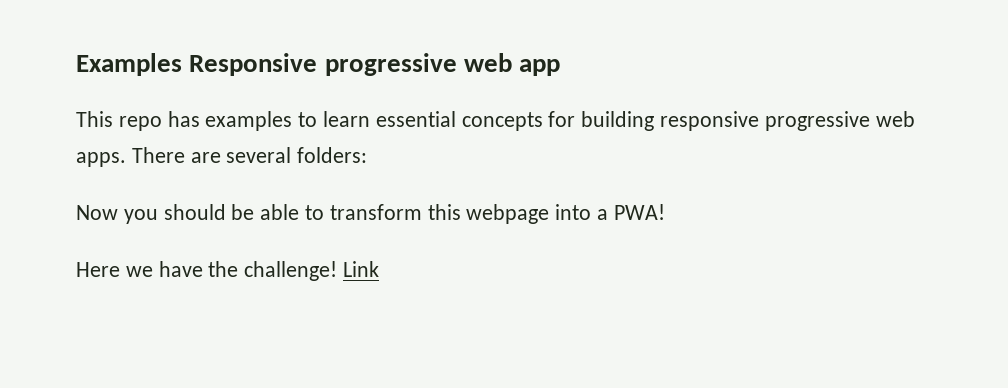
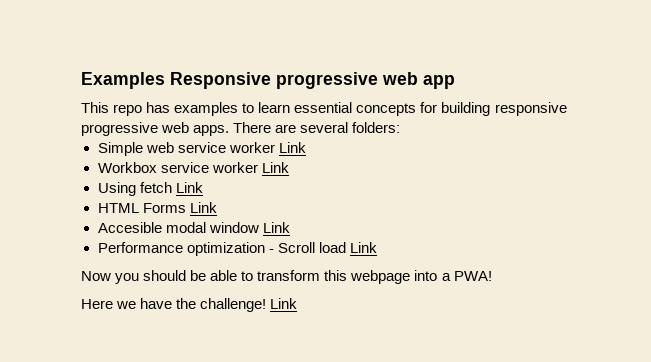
(368, 155) none -> [97,142,306,156] [97,162,289,173] [97,182,203,196] [97,202,217,213] [97,222,290,233] [97,242,377,256] // Simple web service worker Link // Workbox service worker Link // Using fetch Link // HTML Forms Link // Accesible modal window Link // Performance optimization - Scroll load Link

